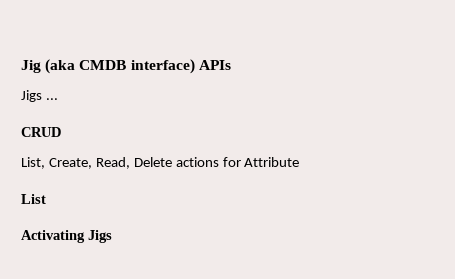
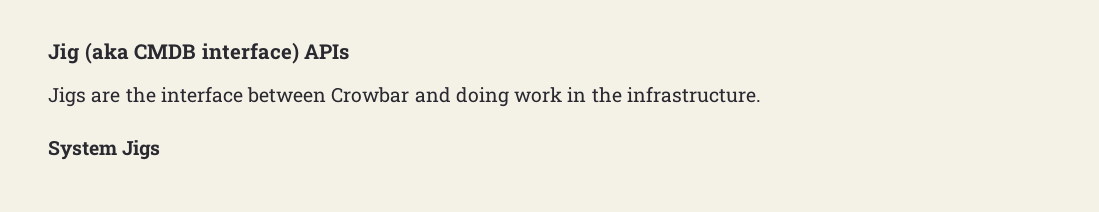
[45,98,58,100] [21,127,61,137] [21,157,300,169] [21,194,46,204] [21,230,85,243] ... // CRUD // List, Create, Read, Delete actions for Attribute // List // Activating -> [91,86,761,107] [48,140,117,160] are the interface between Crowbar and doing work in the infrastructure. // System

